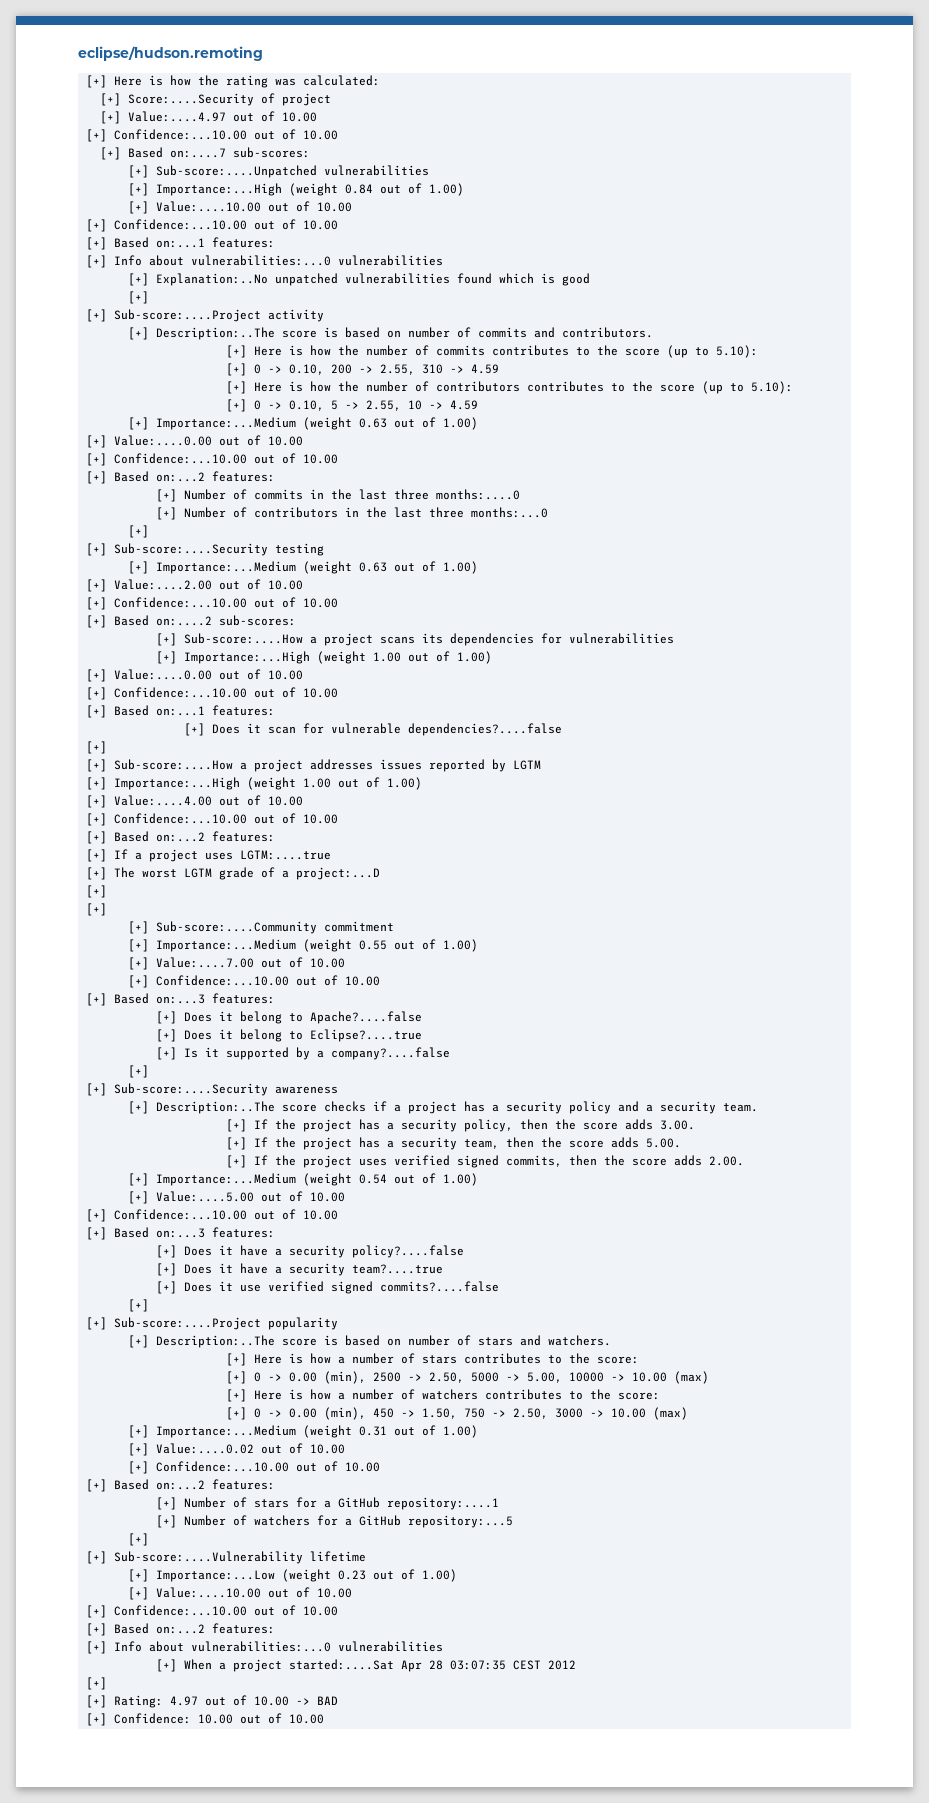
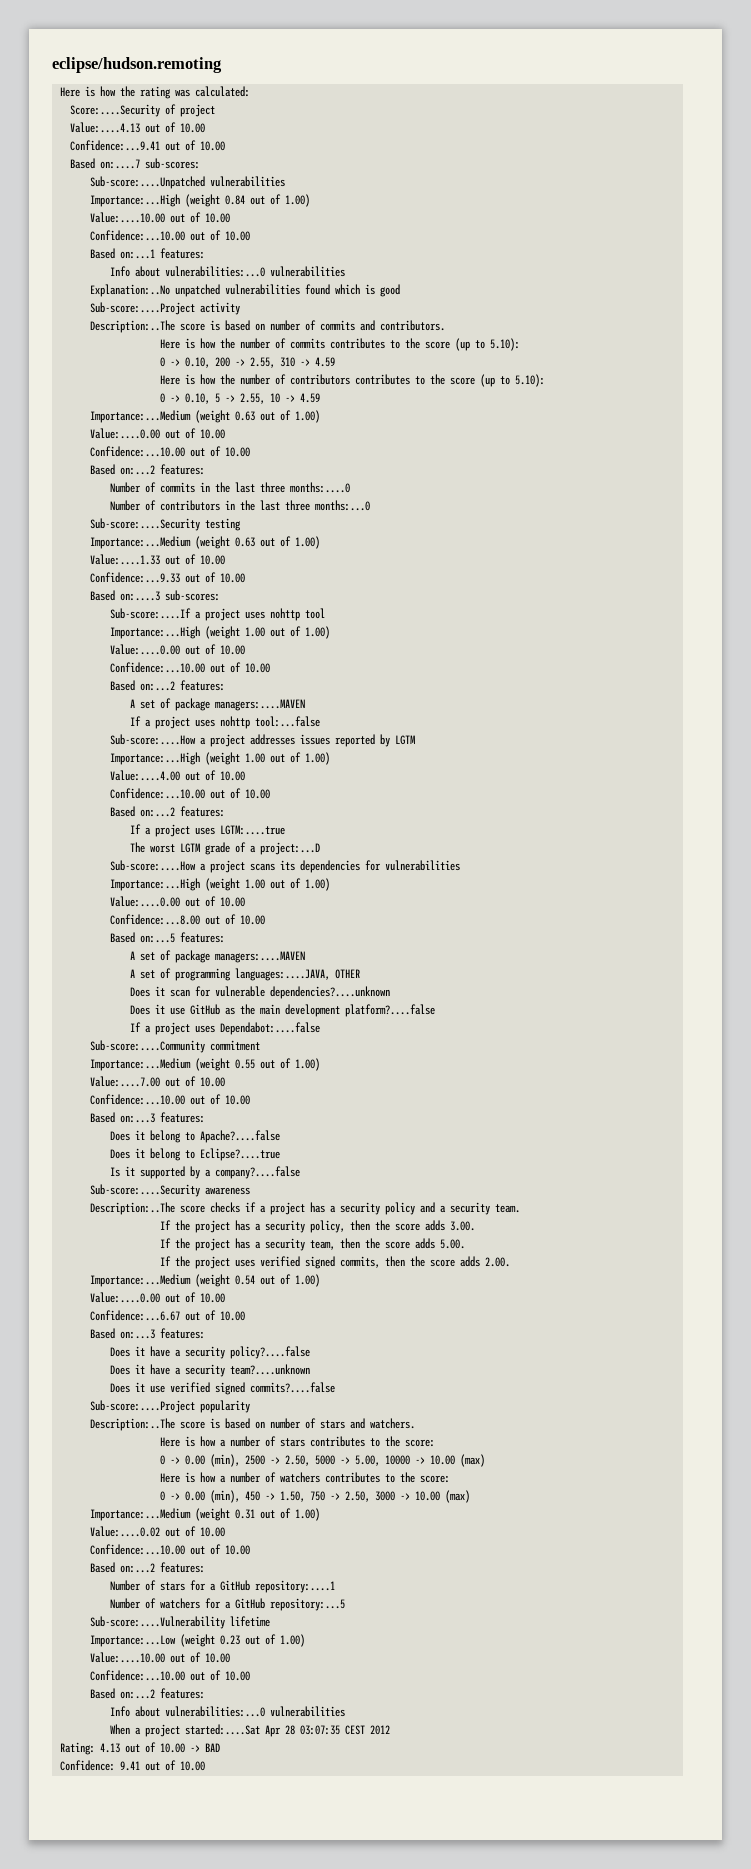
[85,75,107,88] [+] -> (222, 65) none
[99,93,121,106] [+] -> (250, 91) none
[99,111,317,124] [85,129,338,142] [99,147,121,160] [+] Value:....4.97 out of 10.00 // [+] Confidence:...10.00 out of 10.00 // [+] -> [69,122,205,133] [69,140,225,151] Value:....4.13 out of 10.00 // Confidence:...9.41 out of 10.00 //
[127,165,149,178] [+] -> (200, 163) none
[127,183,149,196] [+] -> (285, 181) none
[127,201,352,214] [85,219,338,232] [85,237,275,250] [85,255,443,268] [127,273,149,286] [+] Value:....10.00 out of 10.00 // [+] Confidence:...10.00 out of 10.00 // [+] Based on:...1 features: // [+] Info about vulnerabilities:...0 vulnerabilities // [+] -> [89,212,230,223] [89,230,250,241] [89,248,205,259] [109,266,345,277] Value:....10.00 out of 10.00 // Confidence:...10.00 out of 10.00 // Based on:...1 features: // Info about vulnerabilities:...0 vulnerabilities //
[127,291,149,304] [85,309,107,322] [+] // [+] -> (400, 290) none
[127,327,149,340] [+] -> (240, 308) none
[225,345,247,358] [+] -> (445, 325) none
[225,363,247,376] [+] -> (520, 344) none
[225,381,247,394] [+] -> (335, 362) none
[225,399,247,412] [+] -> (545, 380) none
[127,417,478,430] [85,435,303,448] [85,453,338,466] [85,471,275,484] [155,489,177,502] [+] Importance:...Medium (weight 0.63 out of 1.00) // [+] Value:....0.00 out of 10.00 // [+] Confidence:...10.00 out of 10.00 // [+] Based on:...2 features: // [+] -> [89,410,320,423] [89,428,225,439] [89,446,250,457] [89,464,205,475] Importance:...Medium (weight 0.63 out of 1.00) // Value:....0.00 out of 10.00 // Confidence:...10.00 out of 10.00 // Based on:...2 features: //
[155,507,177,520] [+] -> (350, 487) none
[127,525,149,538] [85,543,107,556] [+] // [+] -> (370, 505) none
[127,561,478,574] [85,579,303,592] [85,597,338,610] [85,615,296,628] [155,633,177,646] [+] Importance:...Medium (weight 0.63 out of 1.00) // [+] Value:....2.00 out of 10.00 // [+] Confidence:...10.00 out of 10.00 // [+] Based on:....2 sub-scores: // [+] -> [89,536,320,549] [89,554,225,565] [89,572,245,583] [89,590,220,601] [109,608,325,621] [109,626,330,639] [109,644,245,655] [109,662,270,673] [109,680,225,691] [129,698,305,711] [129,716,320,729] [109,734,415,747] [109,752,330,765] [109,770,245,781] [109,788,270,799] [109,806,225,817] [129,824,285,837] [129,842,320,855] Importance:...Medium (weight 0.63 out of 1.00) // Value:....1.33 out of 10.00 // Confidence:...9.33 out of 10.00 // Based on:....3 sub-scores: // Sub-score:....If a project uses nohttp tool // Importance:...High (weight 1.00 out of 1.00) // Value:....0.00 out of 10.00 // Confidence:...10.00 out of 10.00 // Based on:...2 features: // A set of package managers:....MAVEN // If a project uses nohttp tool:...false // Sub-score:....How a project addresses issues reported by LGTM // Importance:...High (weight 1.00 out of 1.00) // Value:....4.00 out of 10.00 // Confidence:...10.00 out of 10.00 // Based on:...2 features: // If a project uses LGTM:....true // The worst LGTM grade of a project:...D //
[155,651,492,664] [85,669,303,682] [85,687,338,700] [85,705,275,718] [183,723,205,736] [+] Importance:...High (weight 1.00 out of 1.00) // [+] Value:....0.00 out of 10.00 // [+] Confidence:...10.00 out of 10.00 // [+] Based on:...1 features: // [+] -> [109,878,330,891] [109,896,245,907] [109,914,265,925] [109,932,225,943] [129,950,305,963] [129,968,360,981] Importance:...High (weight 1.00 out of 1.00) // Value:....0.00 out of 10.00 // Confidence:...8.00 out of 10.00 // Based on:...5 features: // A set of package managers:....MAVEN // A set of programming languages:....JAVA, OTHER //
[407,723,562,736] [85,741,107,754] [85,759,541,772] [85,777,422,790] [85,795,303,808] [85,813,338,826] [85,831,275,844] [85,849,331,862] [85,867,380,880] [85,885,107,898] [85,903,107,916] [127,921,149,934] dependencies?....false // [+] // [+] Sub-score:....How a project addresses issues reported by LGTM // [+] Importance:...High (weight 1.00 out of 1.00) // [+] Value:....4.00 out of 10.00 // [+] Confidence:...10.00 out of 10.00 // [+] Based on:...2 features: // [+] If a project uses LGTM:....true // [+] The worst LGTM grade of a project:...D // [+] // [+] // [+] -> [269,986,390,999] [129,1004,435,1017] [129,1022,320,1035] dependencies?....unknown // Does it use GitHub as the main development platform?....false // If a project uses Dependabot:....false //
[127,939,149,952] [+] -> (260, 1045) none
[127,957,149,970] [+] -> (320, 1064) none
[127,975,380,988] [85,993,275,1006] [155,1011,177,1024] [+] Confidence:...10.00 out of 10.00 // [+] Based on:...3 features: // [+] -> [89,1094,250,1105] [89,1112,205,1123] Confidence:...10.00 out of 10.00 // Based on:...3 features: //
[155,1029,177,1042] [+] -> (280, 1136) none
[155,1047,177,1060] [+] -> (280, 1154) none
[127,1065,149,1078] [85,1083,107,1096] [+] // [+] -> (300, 1172) none
[127,1101,149,1114] [+] -> (250, 1191) none
[225,1119,247,1132] [+] -> (520, 1208) none
[225,1137,247,1150] [+] -> (475, 1226) none
[225,1155,247,1168] [+] -> (465, 1244) none
[127,1173,149,1186] [+] -> (510, 1262) none
[127,1191,345,1204] [85,1209,338,1222] [85,1227,275,1240] [155,1245,177,1258] [+] Value:....5.00 out of 10.00 // [+] Confidence:...10.00 out of 10.00 // [+] Based on:...3 features: // [+] -> [89,1292,225,1303] [89,1310,245,1321] [89,1328,205,1339] Value:....0.00 out of 10.00 // Confidence:...6.67 out of 10.00 // Based on:...3 features: //
[155,1263,443,1276] [155,1281,177,1294] [+] Does it have a security team?....true // [+] -> [109,1364,310,1377] Does it have a security team?....unknown //
[127,1299,149,1312] [85,1317,107,1330] [+] // [+] -> (335, 1387) none
[127,1335,149,1348] [+] -> (250, 1406) none
[225,1353,247,1366] [+] -> (415, 1423) none
[225,1371,247,1384] [+] -> (435, 1443) none
[225,1389,247,1402] [+] -> (485, 1460) none
[225,1407,247,1420] [+] -> (450, 1479) none
[127,1425,149,1438] [+] -> (470, 1496) none
[127,1443,149,1456] [+] -> (320, 1514) none
[127,1461,380,1474] [85,1479,275,1492] [155,1497,177,1510] [+] Confidence:...10.00 out of 10.00 // [+] Based on:...2 features: // [+] -> [89,1544,250,1555] [89,1562,205,1573] Confidence:...10.00 out of 10.00 // Based on:...2 features: //
[155,1515,177,1528] [+] -> (335, 1586) none
[127,1533,149,1546] [85,1551,107,1564] [+] // [+] -> (345, 1604) none
[127,1569,149,1582] [+] -> (270, 1621) none
[127,1587,352,1600] [85,1605,338,1618] [85,1623,275,1636] [85,1641,443,1654] [155,1659,177,1672] [+] Value:....10.00 out of 10.00 // [+] Confidence:...10.00 out of 10.00 // [+] Based on:...2 features: // [+] Info about vulnerabilities:...0 vulnerabilities // [+] -> [89,1652,230,1663] [89,1670,250,1681] [89,1688,205,1699] [109,1706,345,1717] Value:....10.00 out of 10.00 // Confidence:...10.00 out of 10.00 // Based on:...2 features: // Info about vulnerabilities:...0 vulnerabilities //
[85,1677,107,1690] [85,1695,198,1708] [+] // [+] Rating: 4.97 -> [59,1742,120,1755] Rating: 4.13
[85,1713,233,1726] [+] Confidence: 10.00 -> [59,1760,140,1771] Confidence: 9.41

